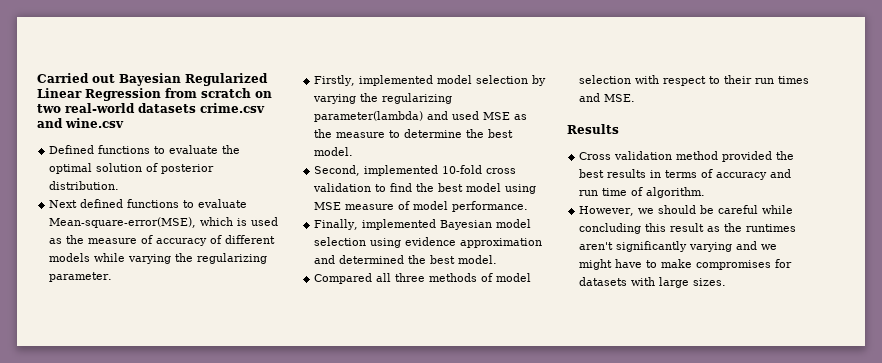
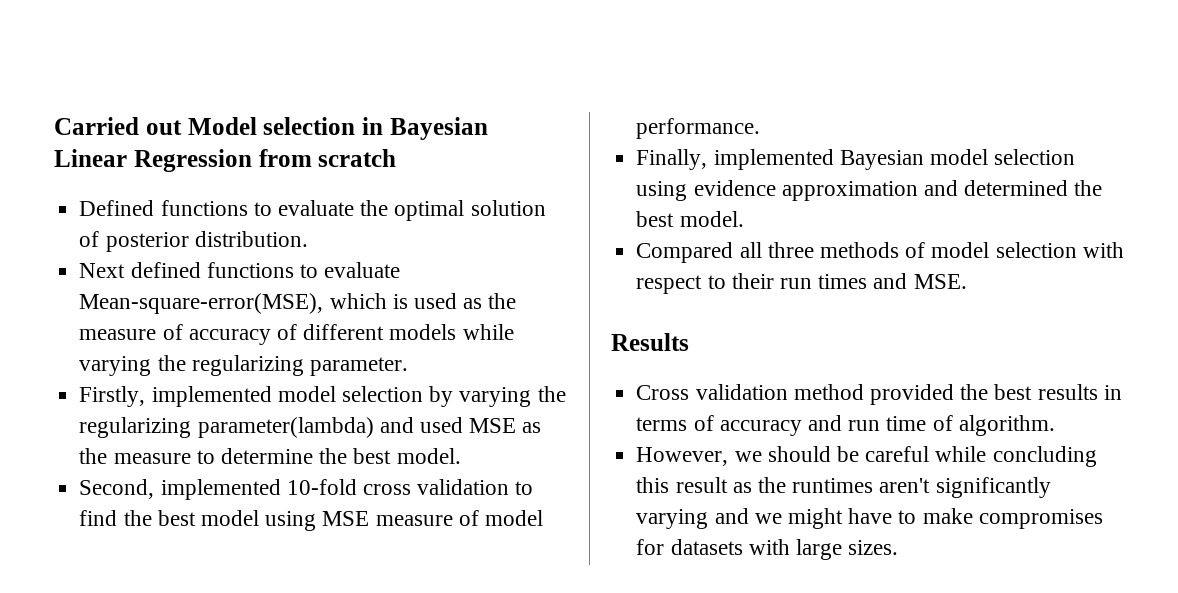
[119,73,268,86] Bayesian Regularized -> [187,117,488,140] Model selection in Bayesian
[255,91,272,98] [37,103,265,113] [37,118,124,128] on two real-world datasets crime.csv and wine.csv -> (397, 158) none

